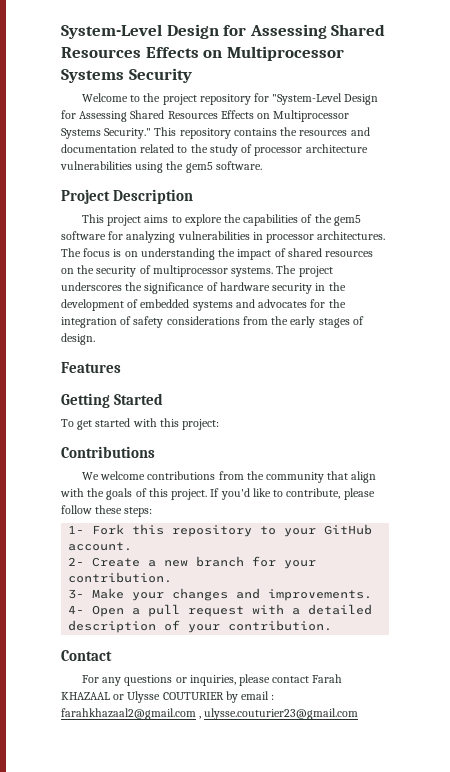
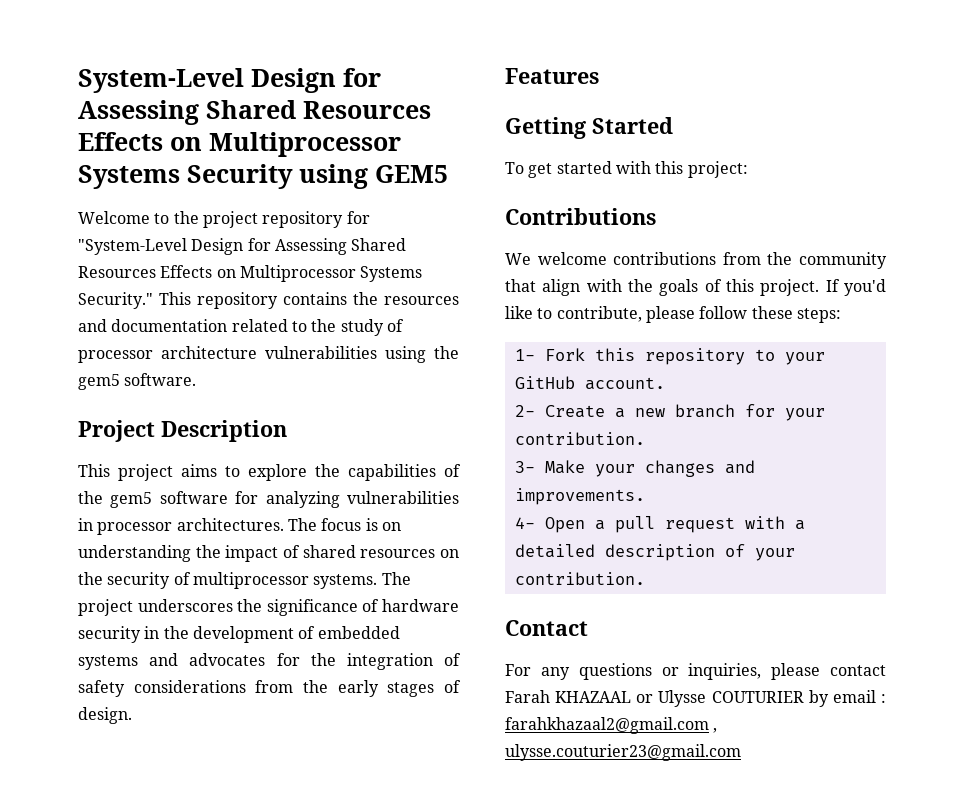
(192, 75) none -> [299,164,448,189] using GEM5

